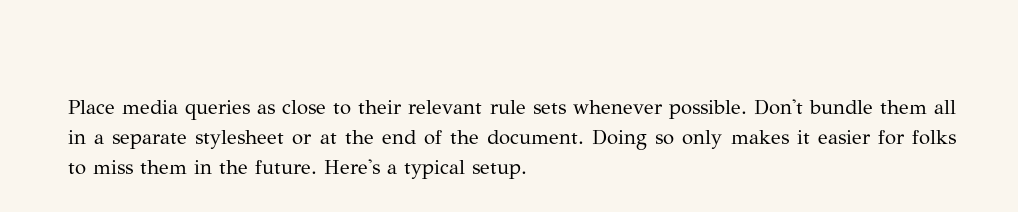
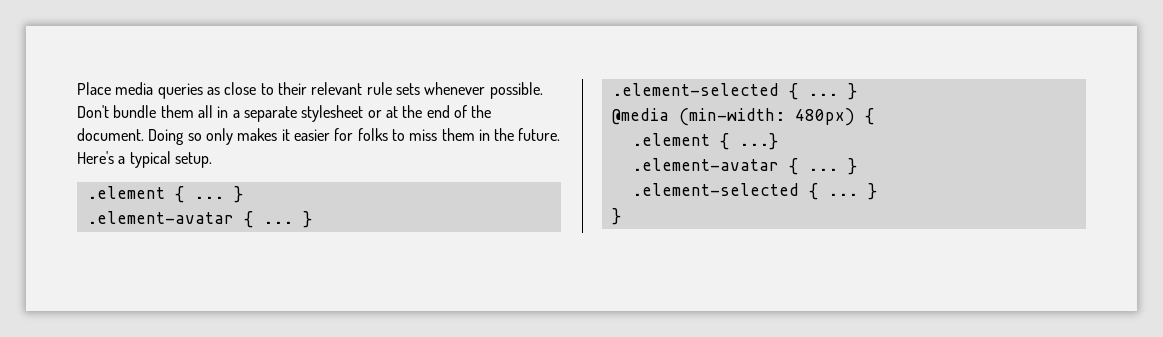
(527, 171) none -> [86,186,243,203] [86,211,312,228] [611,83,857,100] [611,108,874,126] [631,133,778,150] [631,158,857,175] [631,183,877,200] [611,208,621,225] // .element { ... } // .element-avatar { ... } // .element-selected { ... } // @media (min-width: 480px) { // .element { ...} // .element-avatar { ... } // .element-selected { ... } // }

